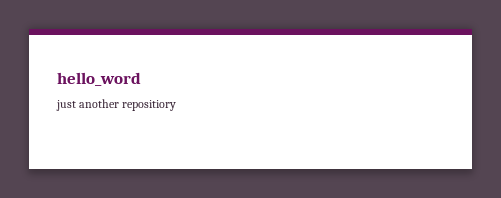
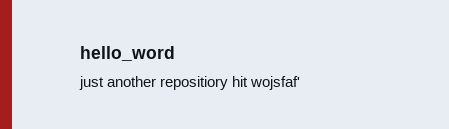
(177, 105) none -> [232,76,301,90] hit wojsfaf'

